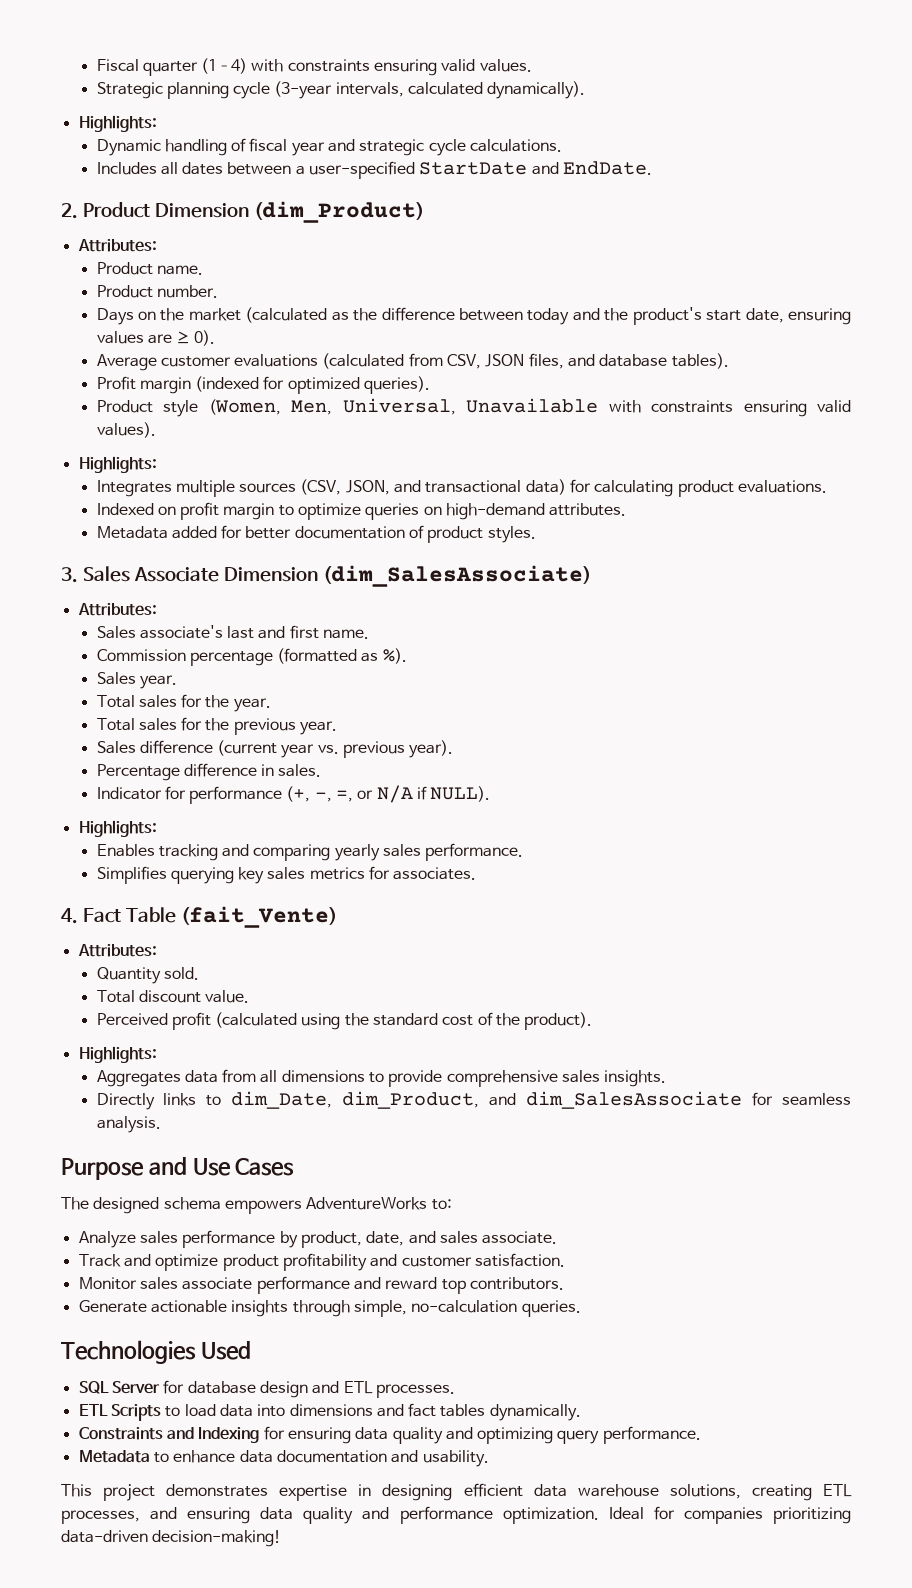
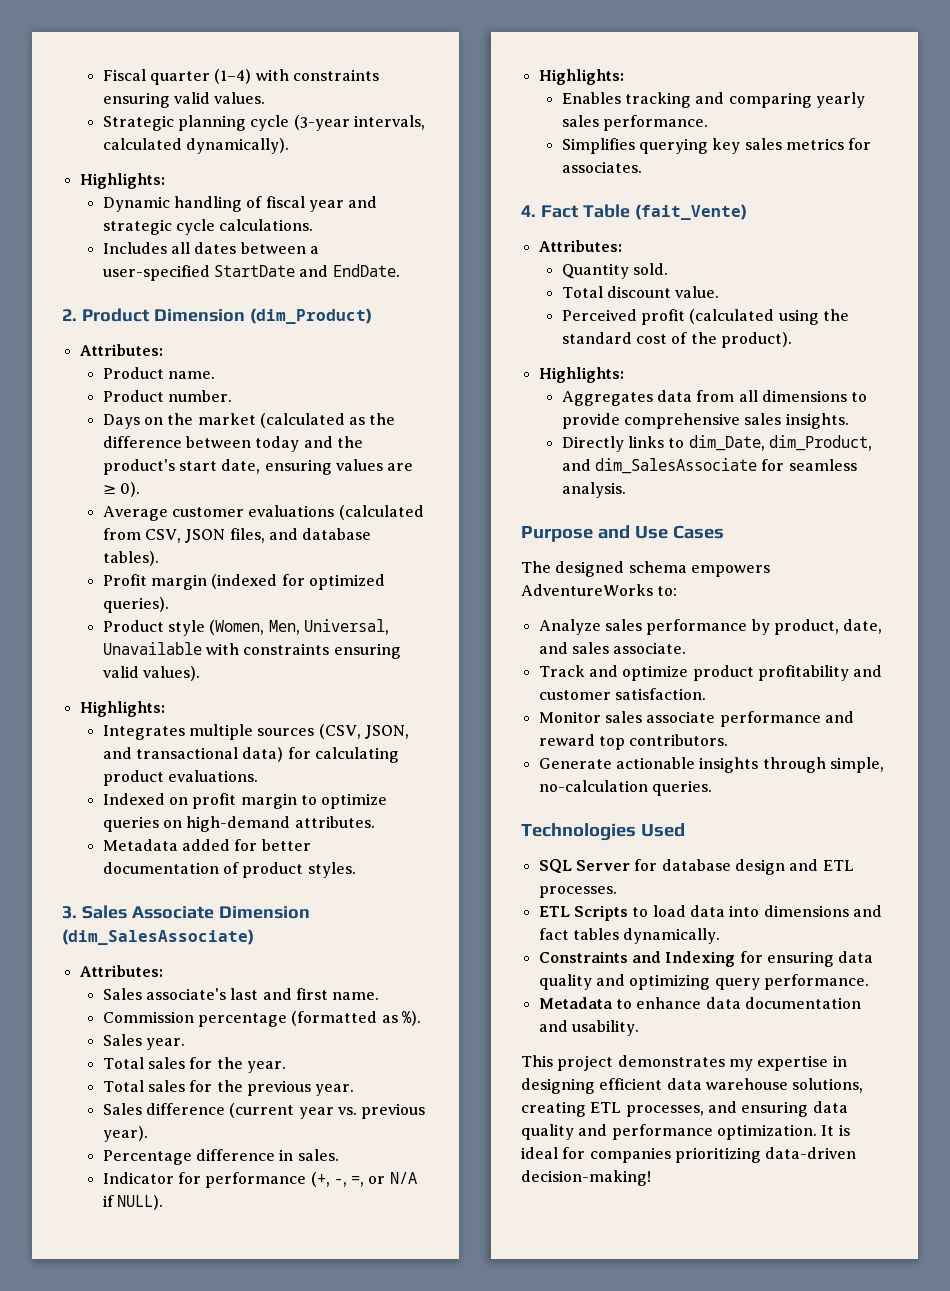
(269, 1490) none -> [728,1059,753,1071] my
[608,1507,644,1520] Ideal -> [821,1124,850,1136] [521,1147,558,1159] It is ideal

